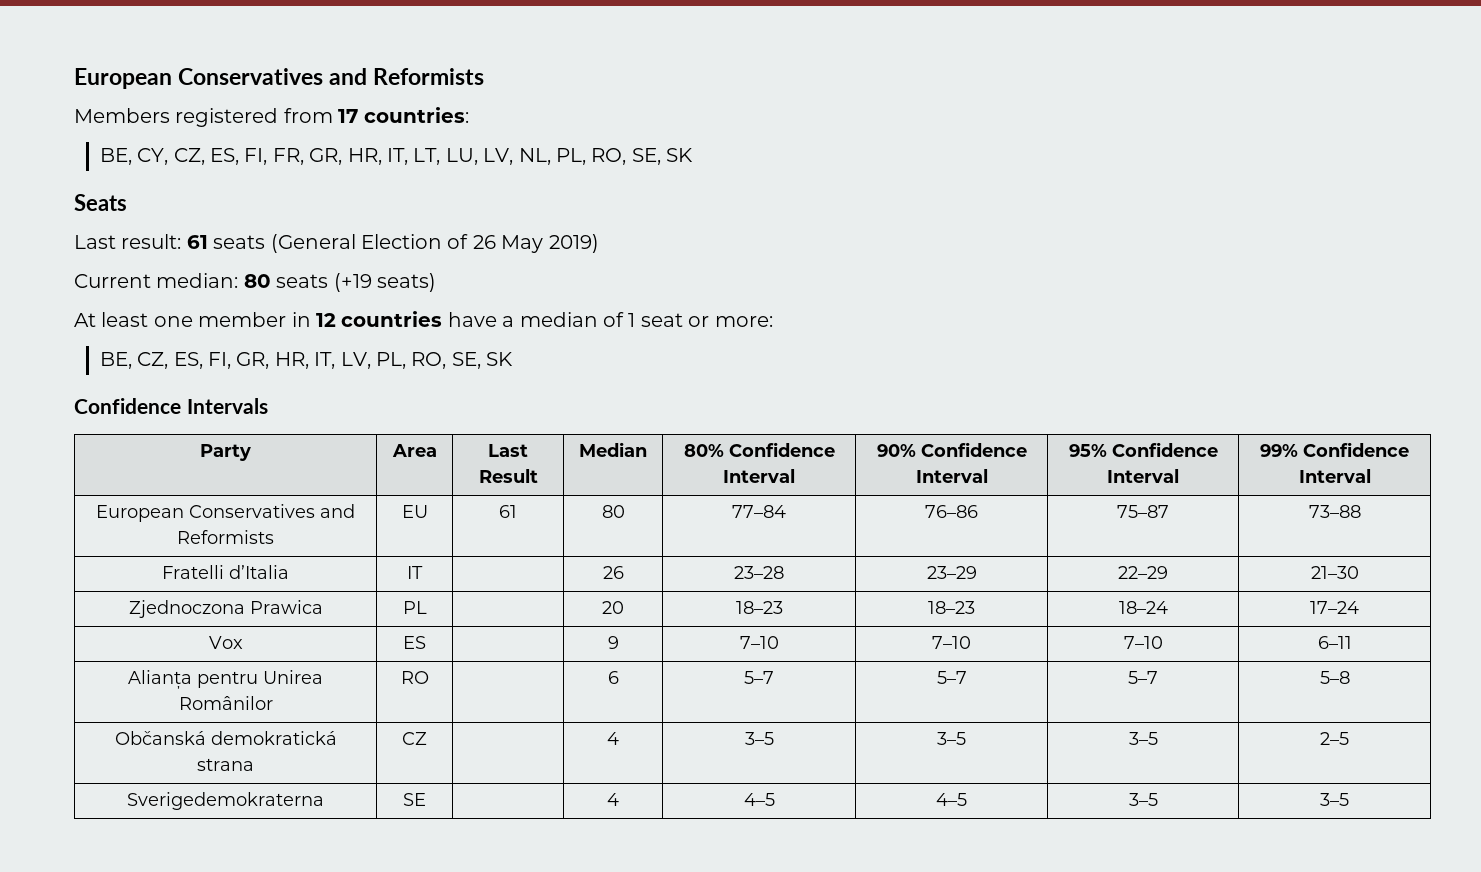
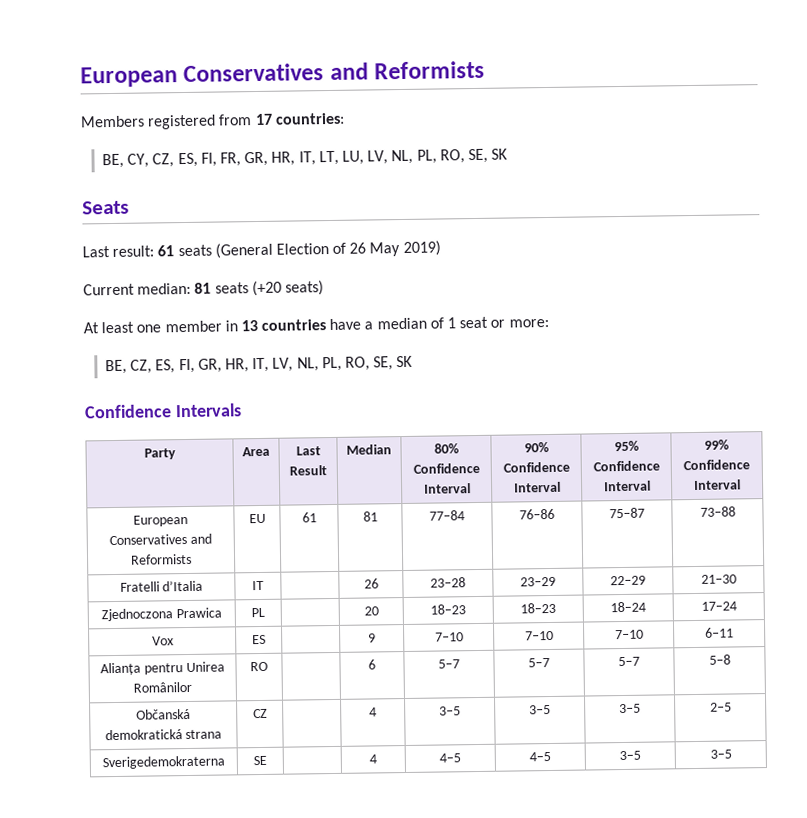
[243,273,372,292] 80 seats (+19 -> [194,280,282,297] 81 seats (+20
[316,313,336,327] 12 -> [240,320,258,332] 13
(371, 360) none -> [296,357,319,372] NL,
[601,505,625,518] 80 -> [362,511,378,522] 81

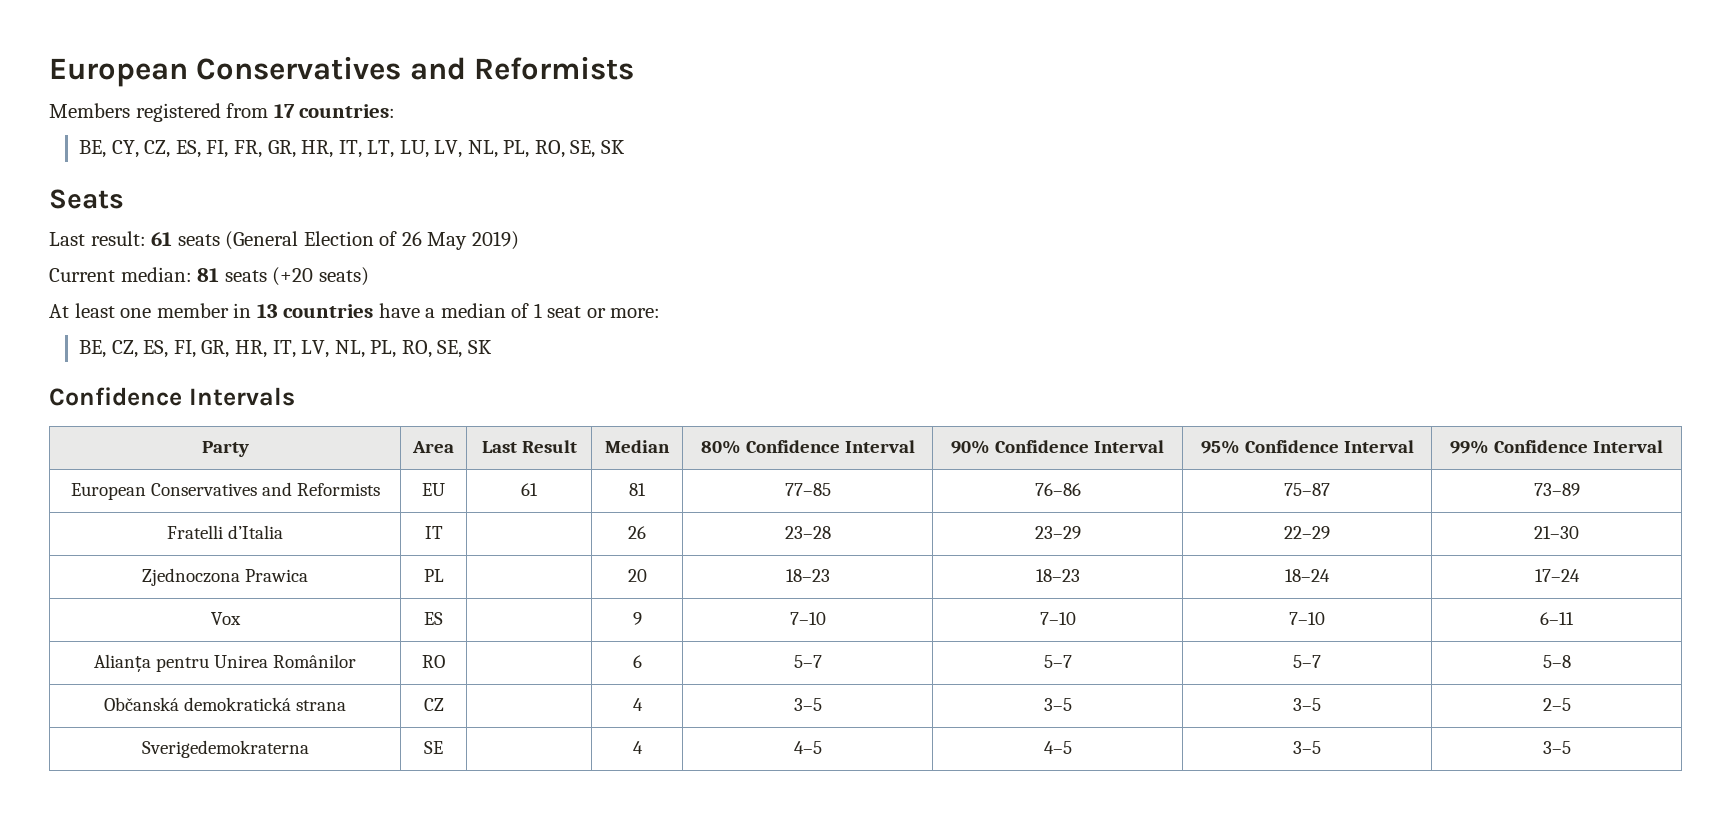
[429,510,465,521] 77–84 -> [784,483,831,496] 77–85
[699,506,736,517] 73–88 -> [1533,483,1580,496] 73–89

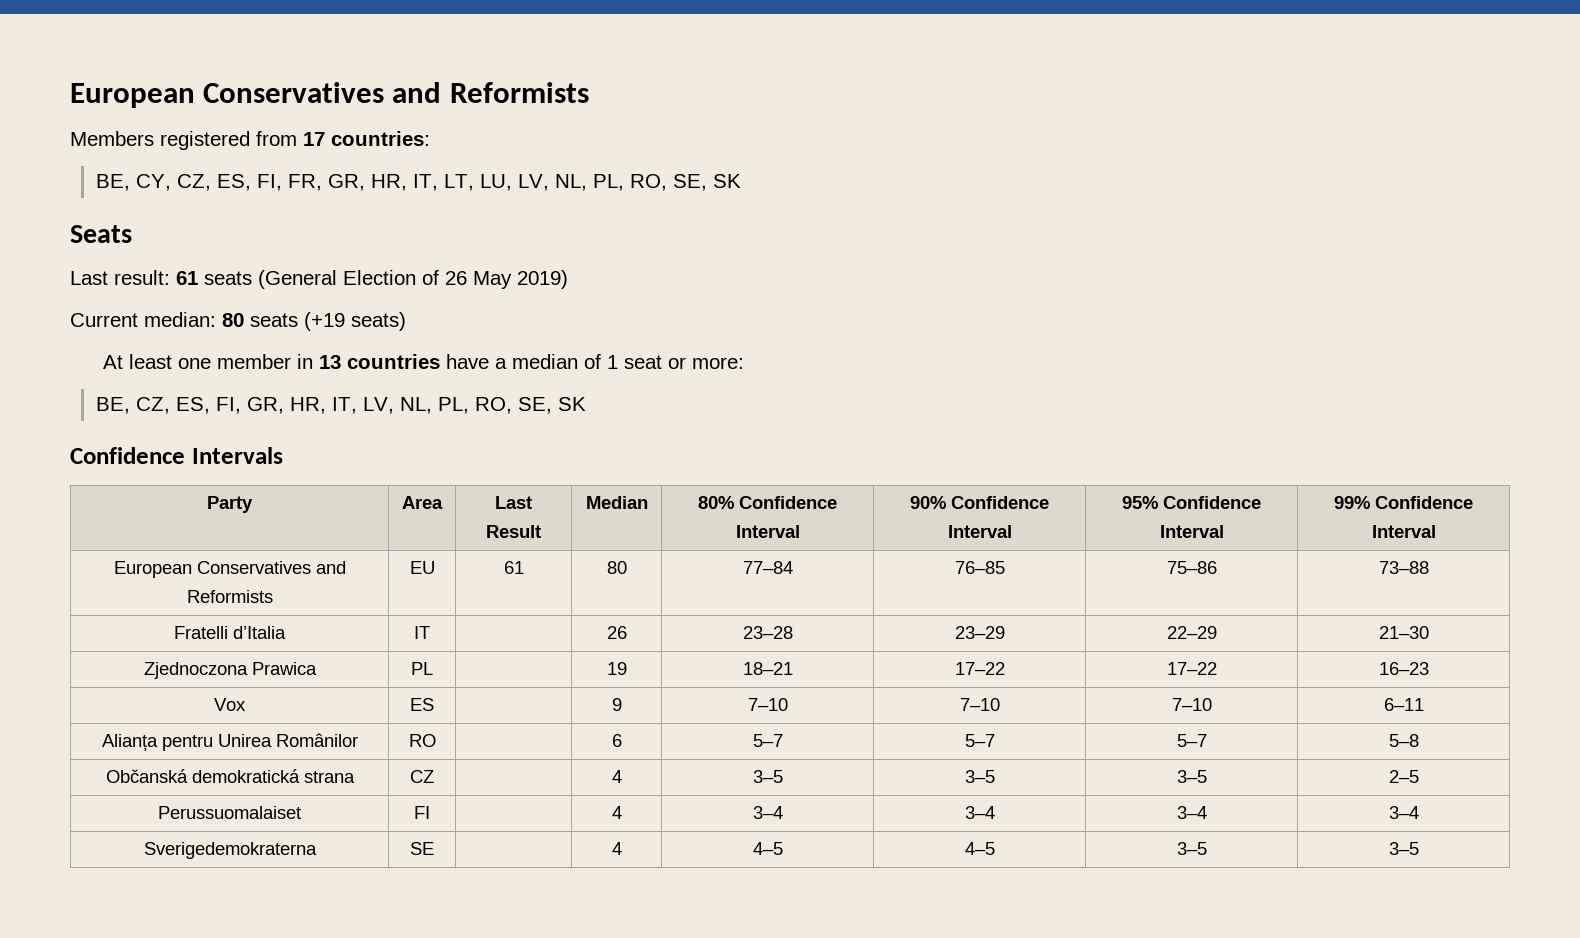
[197,267,314,286] 81 seats (+20 -> [222,312,345,331] 80 seats (+19
[629,483,646,496] [784,483,831,496] [1034,483,1081,496] [1284,483,1330,496] [1533,483,1580,496] 81 | 77–85 | 76–86 | 75–87 | 73–89 -> [606,561,627,574] [742,561,793,574] [954,561,1005,574] [1166,561,1217,574] [1378,561,1429,574] 80 | 77–84 | 76–85 | 75–86 | 73–88
[627,569,647,582] [785,569,830,582] [1035,569,1080,582] [1285,569,1330,582] [1534,569,1580,582] 20 | 18–23 | 18–23 | 18–24 | 17–24 -> [606,662,627,675] [742,662,793,675] [954,662,1005,675] [1166,662,1217,675] [1378,662,1429,675] 19 | 18–21 | 17–22 | 17–22 | 16–23
(1571, 704) none -> [158,806,301,819] [414,806,430,819] [611,806,622,819] [752,806,783,819] [964,806,995,819] [1176,806,1207,819] [1388,806,1419,819] // Perussuomalaiset | FI | | 4 | 3–4 | 3–4 | 3–4 | 3–4

